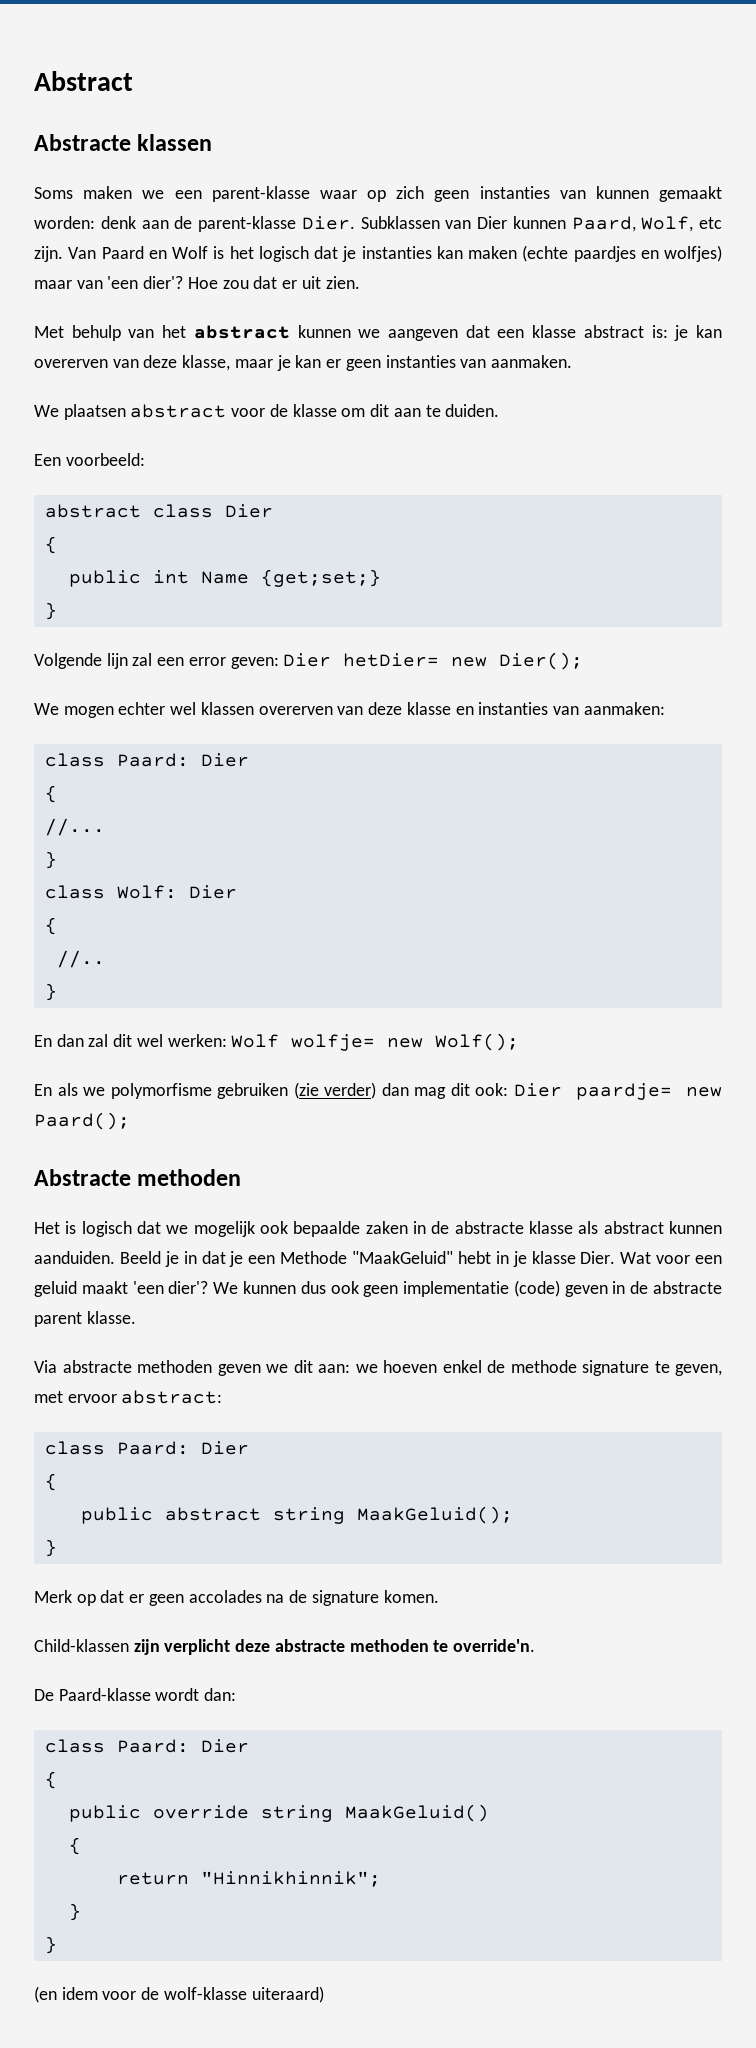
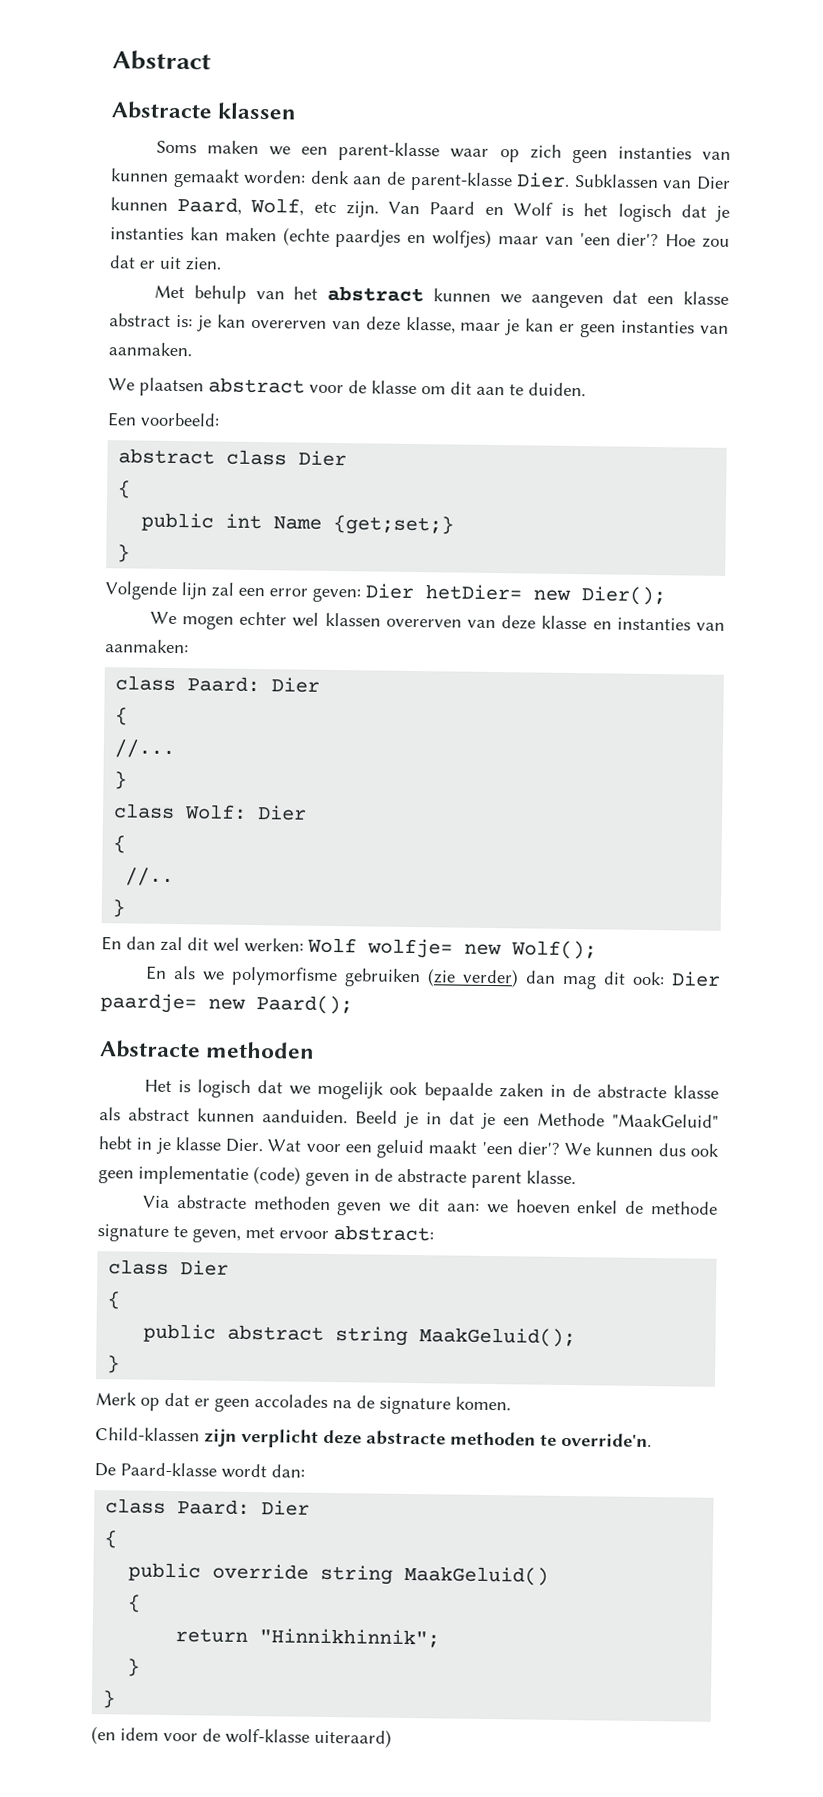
[116,1441,189,1455] Paard: -> (170, 1267) none

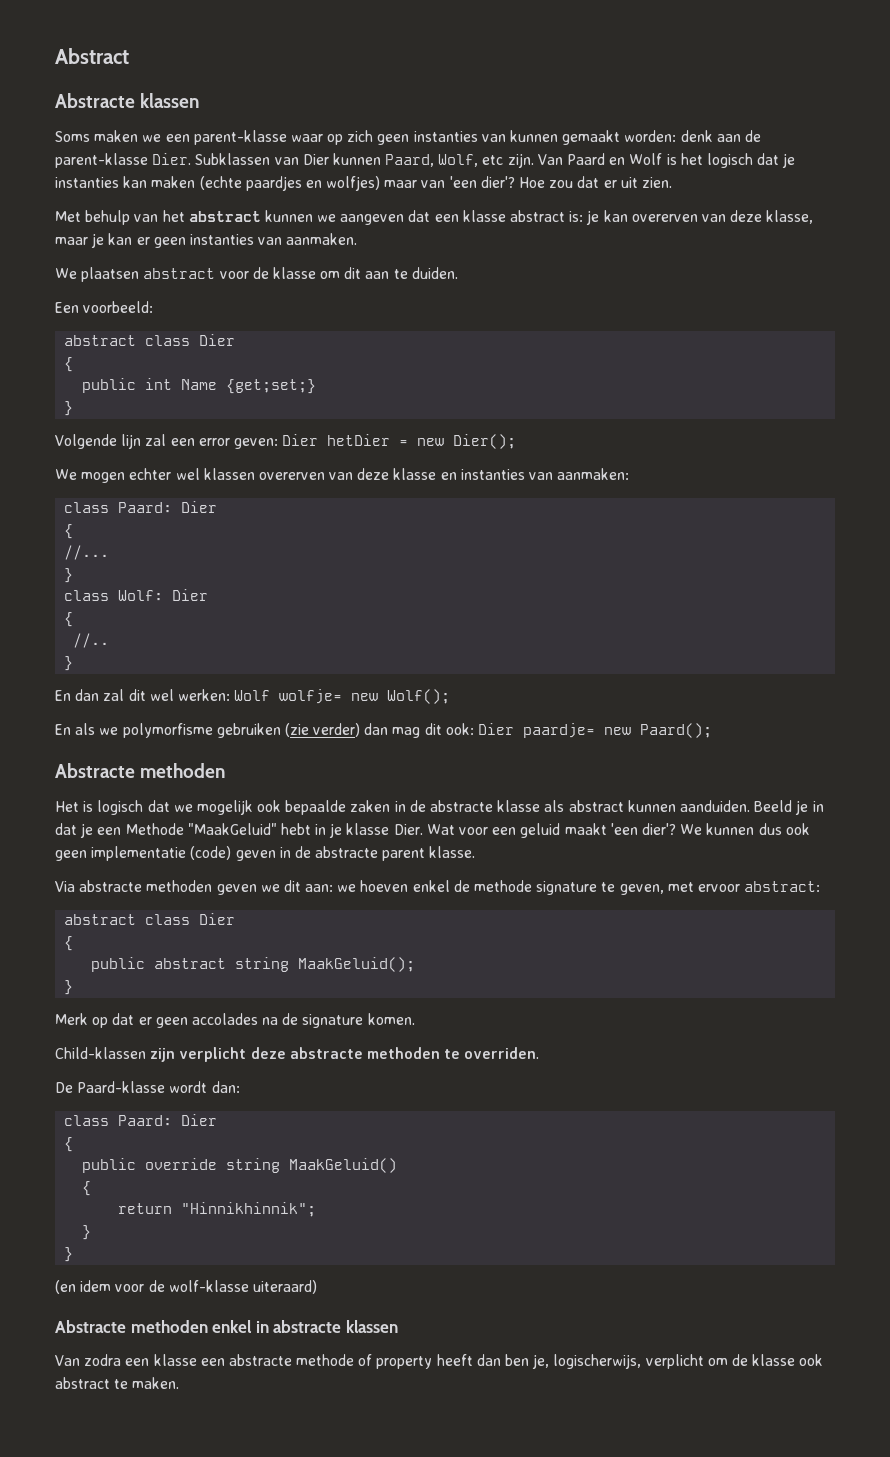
[425,584,522,601] hetDier= -> [327,434,409,446] hetDier =
(434, 1233) none -> [64,914,137,925] abstract
[561,1432,652,1448] override'n. -> [464,1047,540,1059] overriden.
(392, 1738) none -> [55,1320,398,1333] [55,1354,824,1369] [55,1377,180,1389] // Abstracte methoden enkel in abstracte klassen // Van zodra een klasse een abstracte methode of property heeft dan ben je, logischerwijs, verplicht om de klasse ook abstract te maken.

